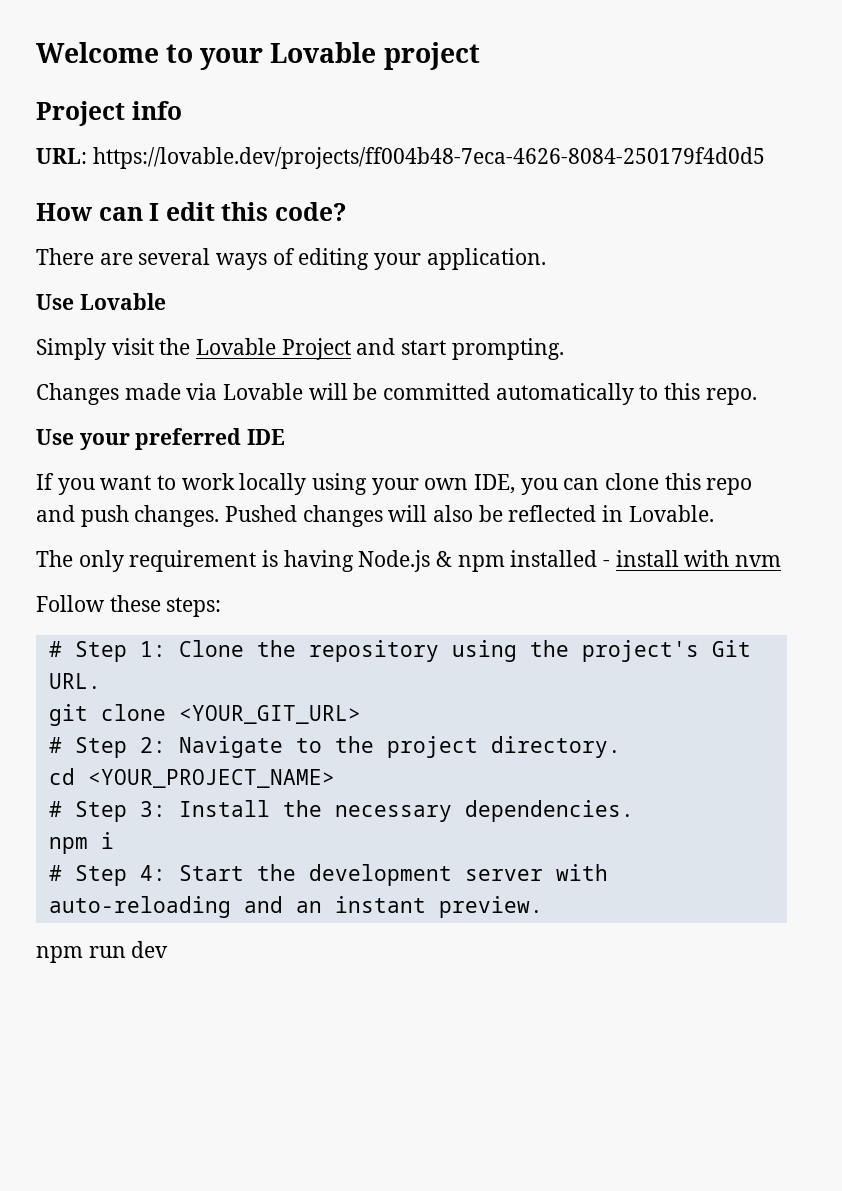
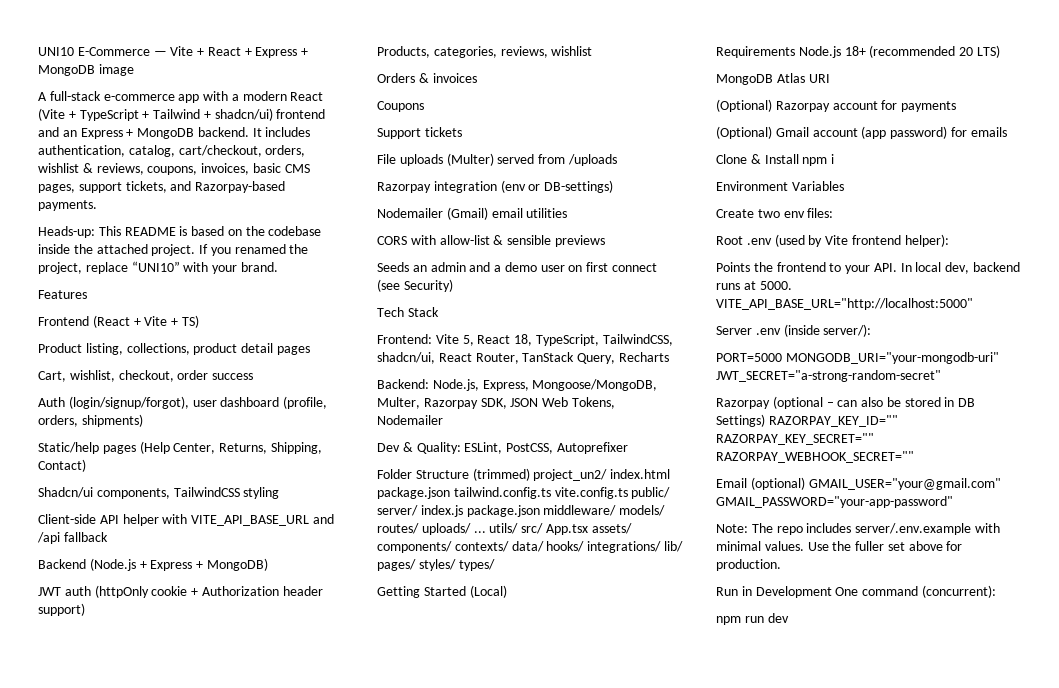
[36,42,480,70] [36,101,182,126] [36,147,765,169] [36,202,347,221] [36,248,546,270] [36,293,166,310] [36,338,564,360] [36,383,757,405] [36,428,286,450] [36,473,753,495] [36,505,714,527] [36,550,782,572] [36,595,222,617] [48,640,751,662] [48,673,101,689] [48,704,361,726] [48,736,621,758] [48,768,335,788] [48,800,634,822] [48,832,114,854] [48,864,608,886] [48,896,543,918] Welcome to your Lovable project // Project info // URL: https://lovable.dev/projects/ff004b48-7eca-4626-8084-250179f4d0d5 // How can I edit this code? // There are several ways of editing your application. // Use Lovable // Simply visit the Lovable Project and start prompting. // Changes made via Lovable will be committed automatically to this repo. // Use your preferred IDE // If you want to work locally using your own IDE, you can clone this repo and push changes. Pushed changes will also be reflected in Lovable. // The only requirement is having Node.js & npm installed - install with nvm // Follow these steps: // # Step 1: Clone the repository using the project's Git URL. // git clone <YOUR_GIT_URL> // # Step 2: Navigate to the project directory. // cd <YOUR_PROJECT_NAME> // # Step 3: Install the necessary dependencies. // npm i // # Step 4: Start the development server with auto-reloading and an instant preview. -> [38,46,309,58] [38,64,134,76] [38,91,324,103] [38,108,326,121] [38,127,311,139] [38,145,306,157] [38,163,310,175] [38,181,286,193] [38,200,97,211] [38,226,322,238] [38,244,309,256] [38,261,278,274] [38,290,87,299] [38,315,199,328] [38,343,310,355] [38,370,254,382] [38,396,328,409] [38,414,143,427] [38,441,322,454] [38,459,86,472] [38,487,280,499] [38,514,334,526] [37,532,108,544] [38,558,268,571] [38,585,323,598] [38,603,85,616] [377,46,593,58] [377,73,477,83] [377,101,424,112] [377,127,462,139] [377,153,617,166] [377,180,614,193] [377,207,568,220] [377,235,605,247] [377,262,658,272] [377,279,453,292] [377,307,439,317] [377,334,673,346] [377,352,669,364] [377,379,658,391] [377,397,615,409] [377,415,443,425] [377,442,628,454] [377,468,671,481] [377,487,671,499] [377,505,666,517] [377,523,632,535] [377,541,683,553] [377,559,495,571] [377,585,507,598] [716,45,1000,58] [716,73,830,85] [716,99,957,112] [716,126,1007,139] [716,154,835,166] [716,181,844,191] [716,208,834,218] [716,234,949,247] [716,262,1021,274] [716,281,792,290] [716,298,973,310] [716,324,872,337] [716,352,999,364] [716,370,941,382] [716,396,976,409] [716,414,898,427] [716,433,874,445] [716,451,914,463] [716,477,1001,490] [716,496,953,508] [716,523,1000,535] [716,541,963,551] [716,559,781,571] [716,585,996,598] UNI10 E-Commerce — Vite + React + Express + MongoDB image // A full-stack e-commerce app with a modern React (Vite + TypeScript + Tailwind + shadcn/ui) frontend and an Express + MongoDB backend. It includes authentication, catalog, cart/checkout, orders, wishlist & reviews, coupons, invoices, basic CMS pages, support tickets, and Razorpay-based payments. // Heads-up: This README is based on the codebase inside the attached project. If you renamed the project, replace “UNI10” with your brand. // Features // Frontend (React + Vite + TS) // Product listing, collections, product detail pages // Cart, wishlist, checkout, order success // Auth (login/signup/forgot), user dashboard (profile, orders, shipments) // Static/help pages (Help Center, Returns, Shipping, Contact) // Shadcn/ui components, TailwindCSS styling // Client-side API helper with VITE_API_BASE_URL and /api fallback // Backend (Node.js + Express + MongoDB) // JWT auth (httpOnly cookie + Authorization header support) // Products, categories, reviews, wishlist // Orders & invoices // Coupons // Support tickets // File uploads (Multer) served from /uploads // Razorpay integration (env or DB-settings) // Nodemailer (Gmail) email utilities // CORS with allow-list & sensible previews // Seeds an admin and a demo user on first connect (see Security) // Tech Stack // Frontend: Vite 5, React 18, TypeScript, TailwindCSS, shadcn/ui, React Router, TanStack Query, Recharts // Backend: Node.js, Express, Mongoose/MongoDB, Multer, Razorpay SDK, JSON Web Tokens, Nodemailer // Dev & Quality: ESLint, PostCSS, Autoprefixer // Folder Structure (trimmed) project_un2/ index.html package.json tailwind.config.ts vite.config.ts public/ server/ index.js package.json middleware/ models/ routes/ uploads/ ... utils/ src/ App.tsx assets/ components/ contexts/ data/ hooks/ integrations/ lib/ pages/ styles/ types/ // Getting Started (Local) // Requirements Node.js 18+ (recommended 20 LTS) // MongoDB Atlas URI // (Optional) Razorpay account for payments // (Optional) Gmail account (app password) for emails // Clone & Install npm i // Environment Variables // Create two env files: // Root .env (used by Vite frontend helper): // Points the frontend to your API. In local dev, backend runs at 5000. VITE_API_BASE_URL="http://localhost:5000" // Server .env (inside server/): // PORT=5000 MONGODB_URI="your-mongodb-uri" JWT_SECRET="a-strong-random-secret" // Razorpay (optional – can also be stored in DB Settings) RAZORPAY_KEY_ID="" RAZORPAY_KEY_SECRET="" RAZORPAY_WEBHOOK_SECRET="" // Email (optional) GMAIL_USER="your@gmail.com" GMAIL_PASSWORD="your-app-password" // Note: The repo includes server/.env.example with minimal values. Use the fuller set above for production. // Run in Development One command (concurrent):

